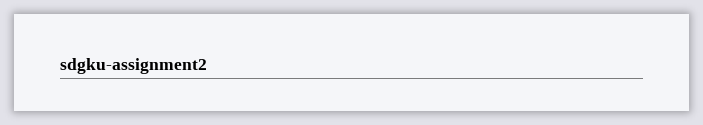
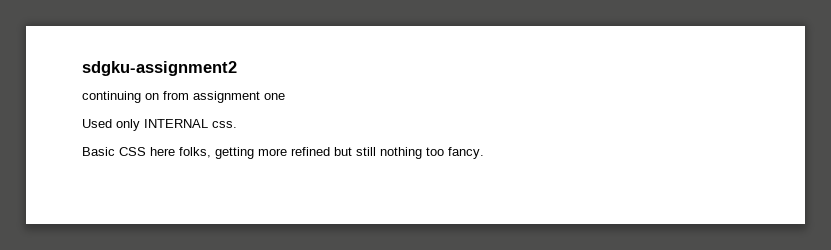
(207, 66) none -> [82,91,285,103] [82,119,237,131] [82,147,484,159] // continuing on from assignment one // Used only INTERNAL css. // Basic CSS here folks, getting more refined but still nothing too fancy.

